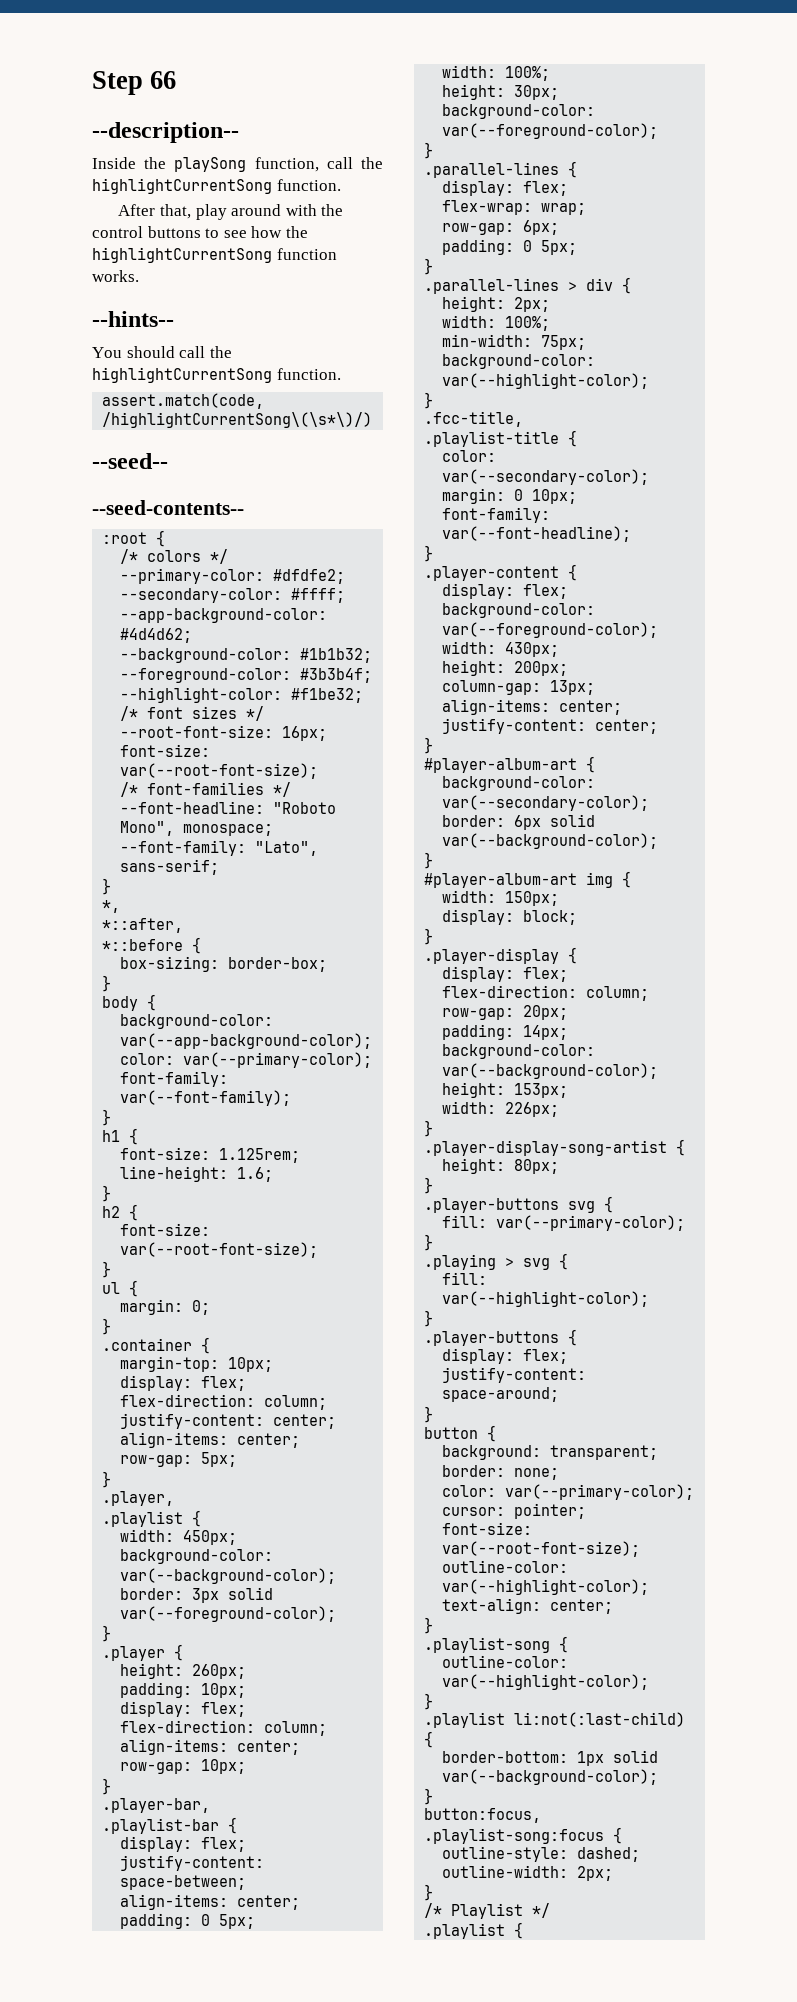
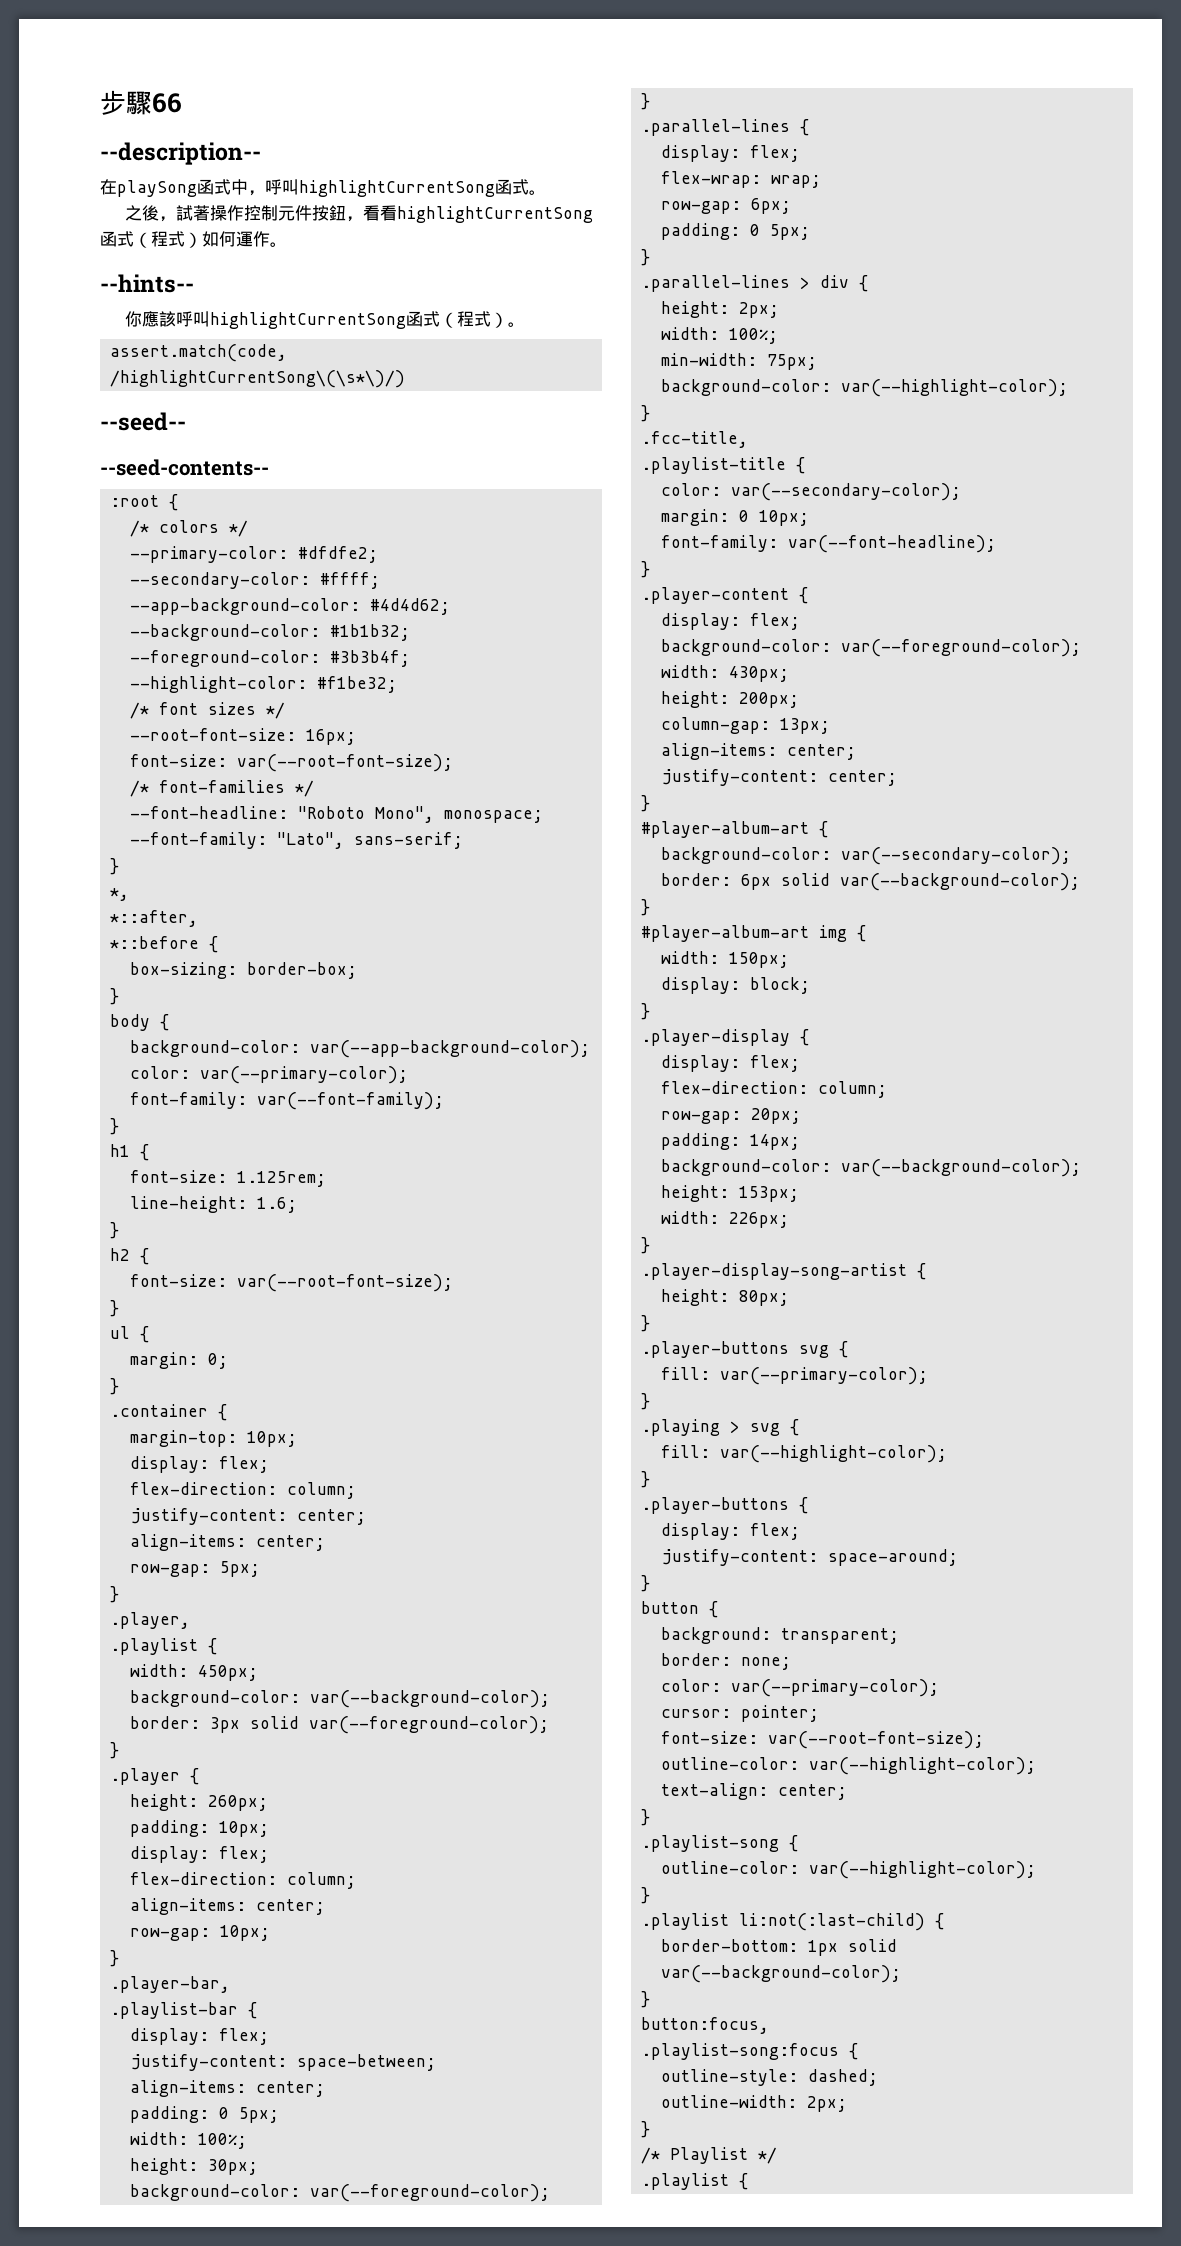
[92,71,143,95] Step -> [100,90,152,115] 步驟
[92,157,383,172] [92,178,341,194] [118,204,344,220] [92,226,308,238] [92,247,337,263] [92,270,139,282] [92,311,174,327] [92,346,232,358] [92,367,341,383] Inside the playSong function, call the highlightCurrentSong function. // After that, play around with the control buttons to see how the highlightCurrentSong function works. // --hints-- // You should call the highlightCurrentSong function. -> [100,179,546,197] [124,205,593,223] [100,231,287,248] [100,274,194,293] [124,311,525,329] 在playSong函式中，呼叫highlightCurrentSong函式。 // 之後，試著操作控制元件按鈕，看看highlightCurrentSong函式（程式）如何運作。 // --hints-- // 你應該呼叫highlightCurrentSong函式（程式）。

